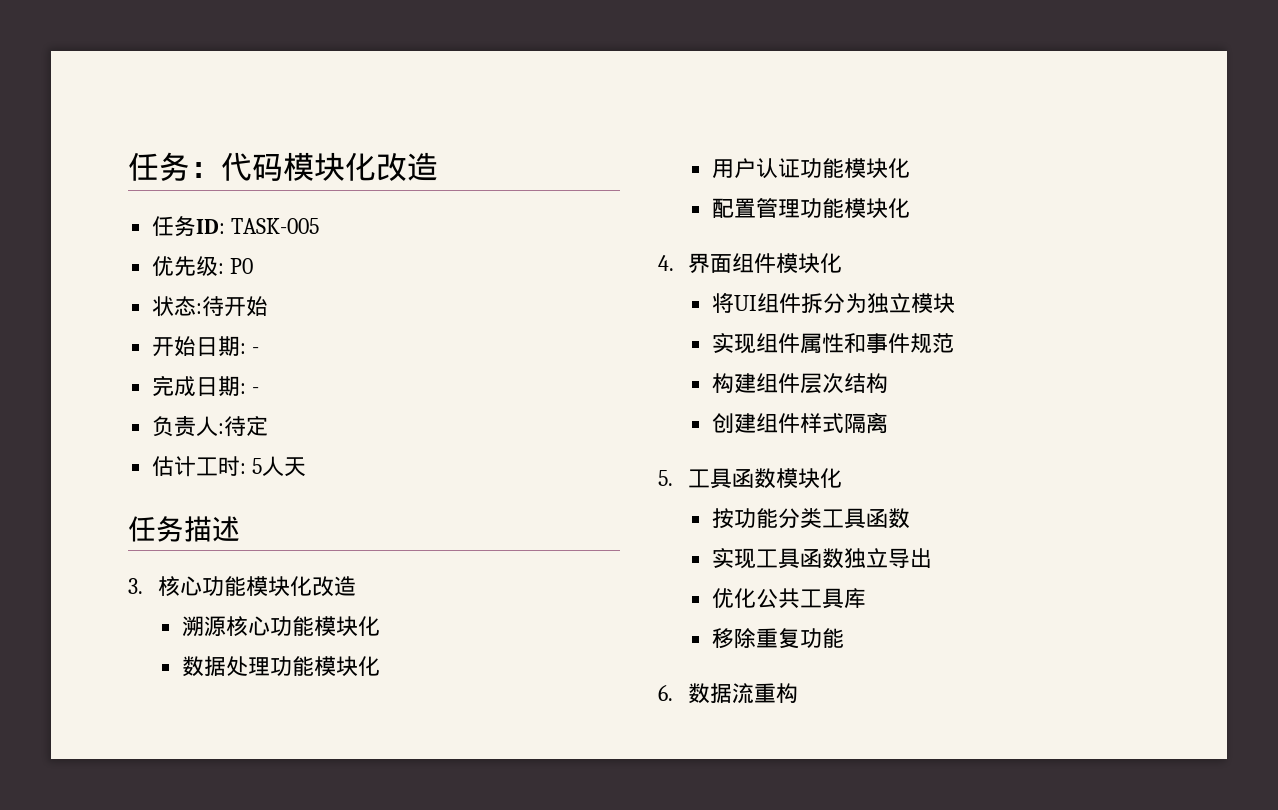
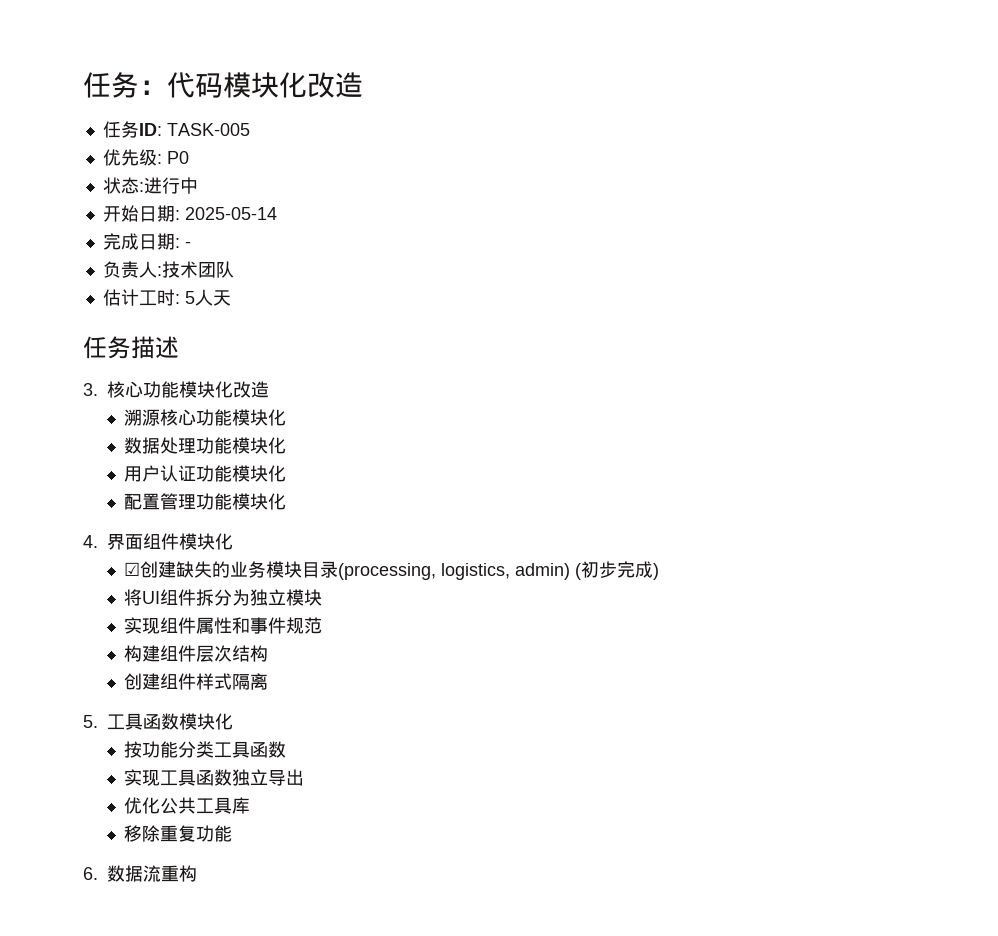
[202,296,269,317] 待开始 -> [143,177,198,194] 进行中
[252,347,260,354] - -> [184,207,277,220] 2025-05-14
[224,416,269,437] 待定 -> [161,261,234,278] 技术团队
(842, 263) none -> [123,561,659,580] // ☑创建缺失的业务模块目录(processing, logistics, admin) (初步完成)

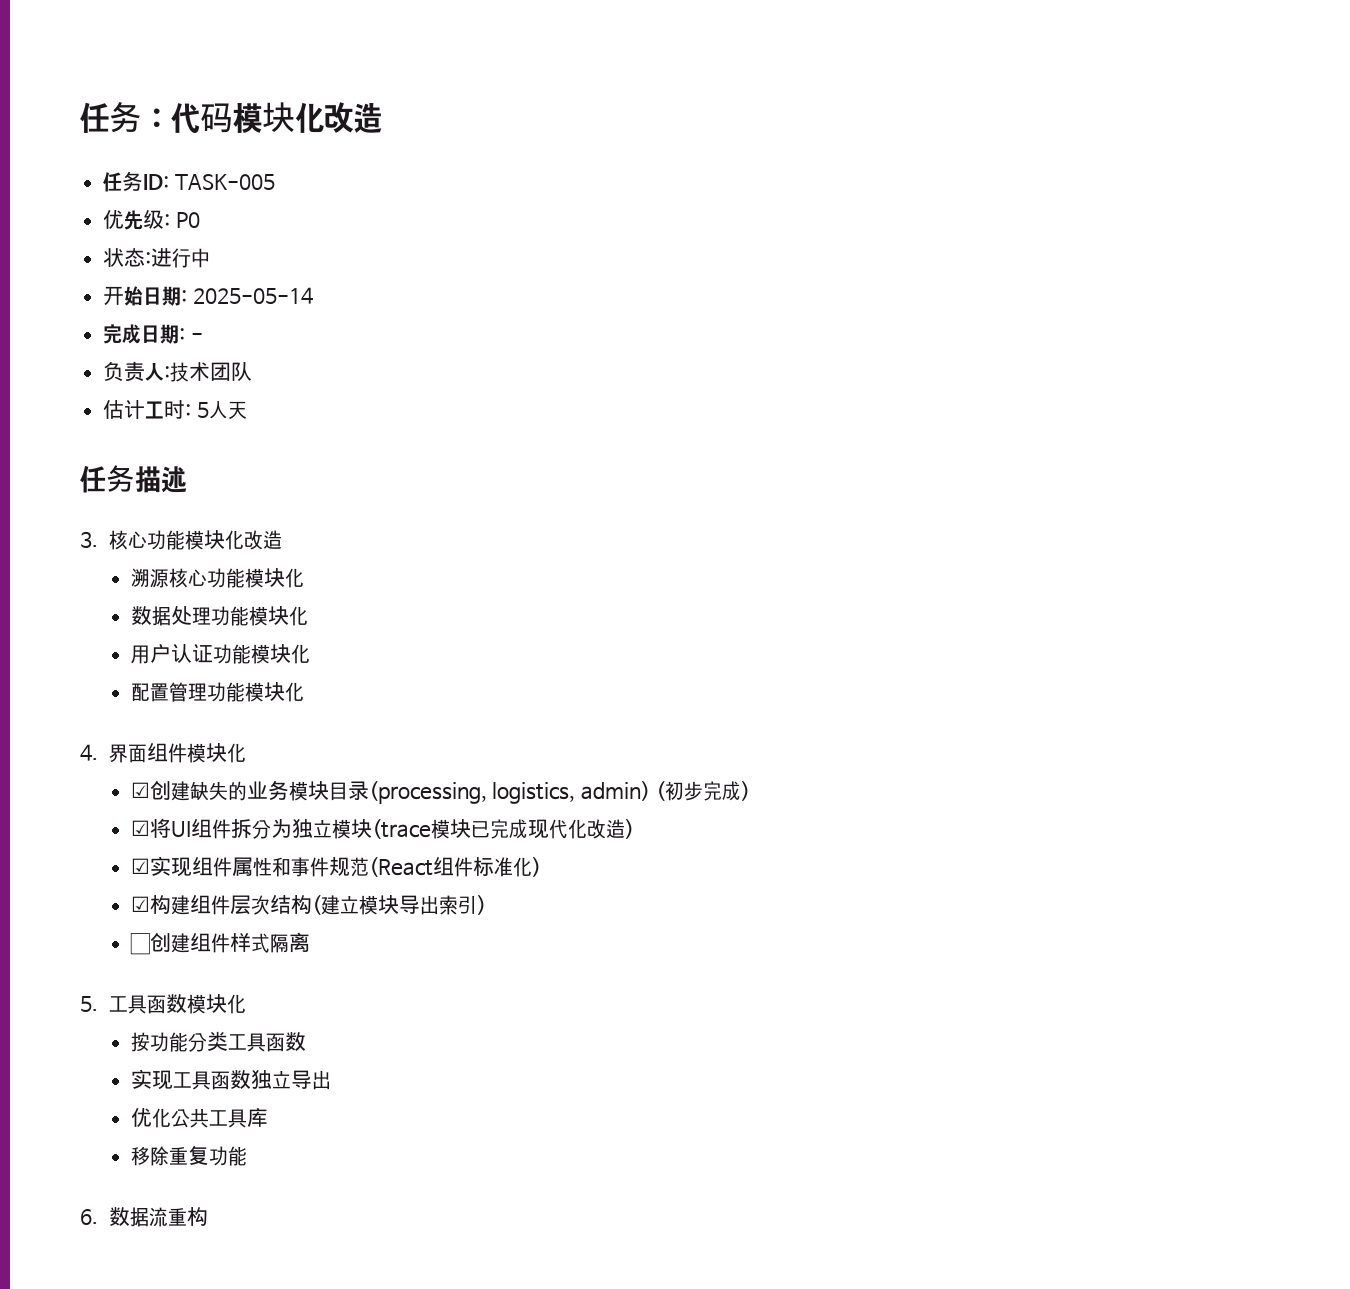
(659, 571) none -> [130,820,150,836] ☑
(322, 597) // -> [371,819,634,839] [130,858,150,874] (trace模块已完成现代化改造) // ☑
(322, 625) // -> [368,857,541,877] [130,896,150,912] (React组件标准化) // ☑
(268, 653) // -> [311,895,486,915] [129,933,150,955] (建立模块导出索引) // ☐

